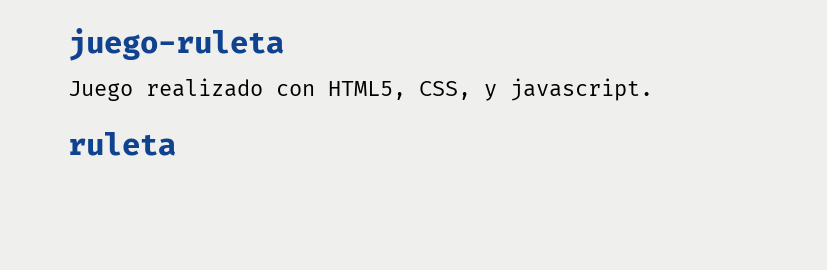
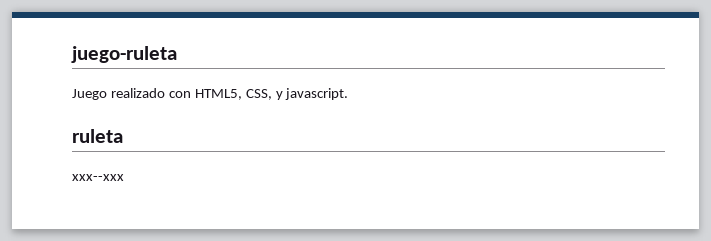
(176, 144) none -> [72,174,124,181] // xxx--xxx

